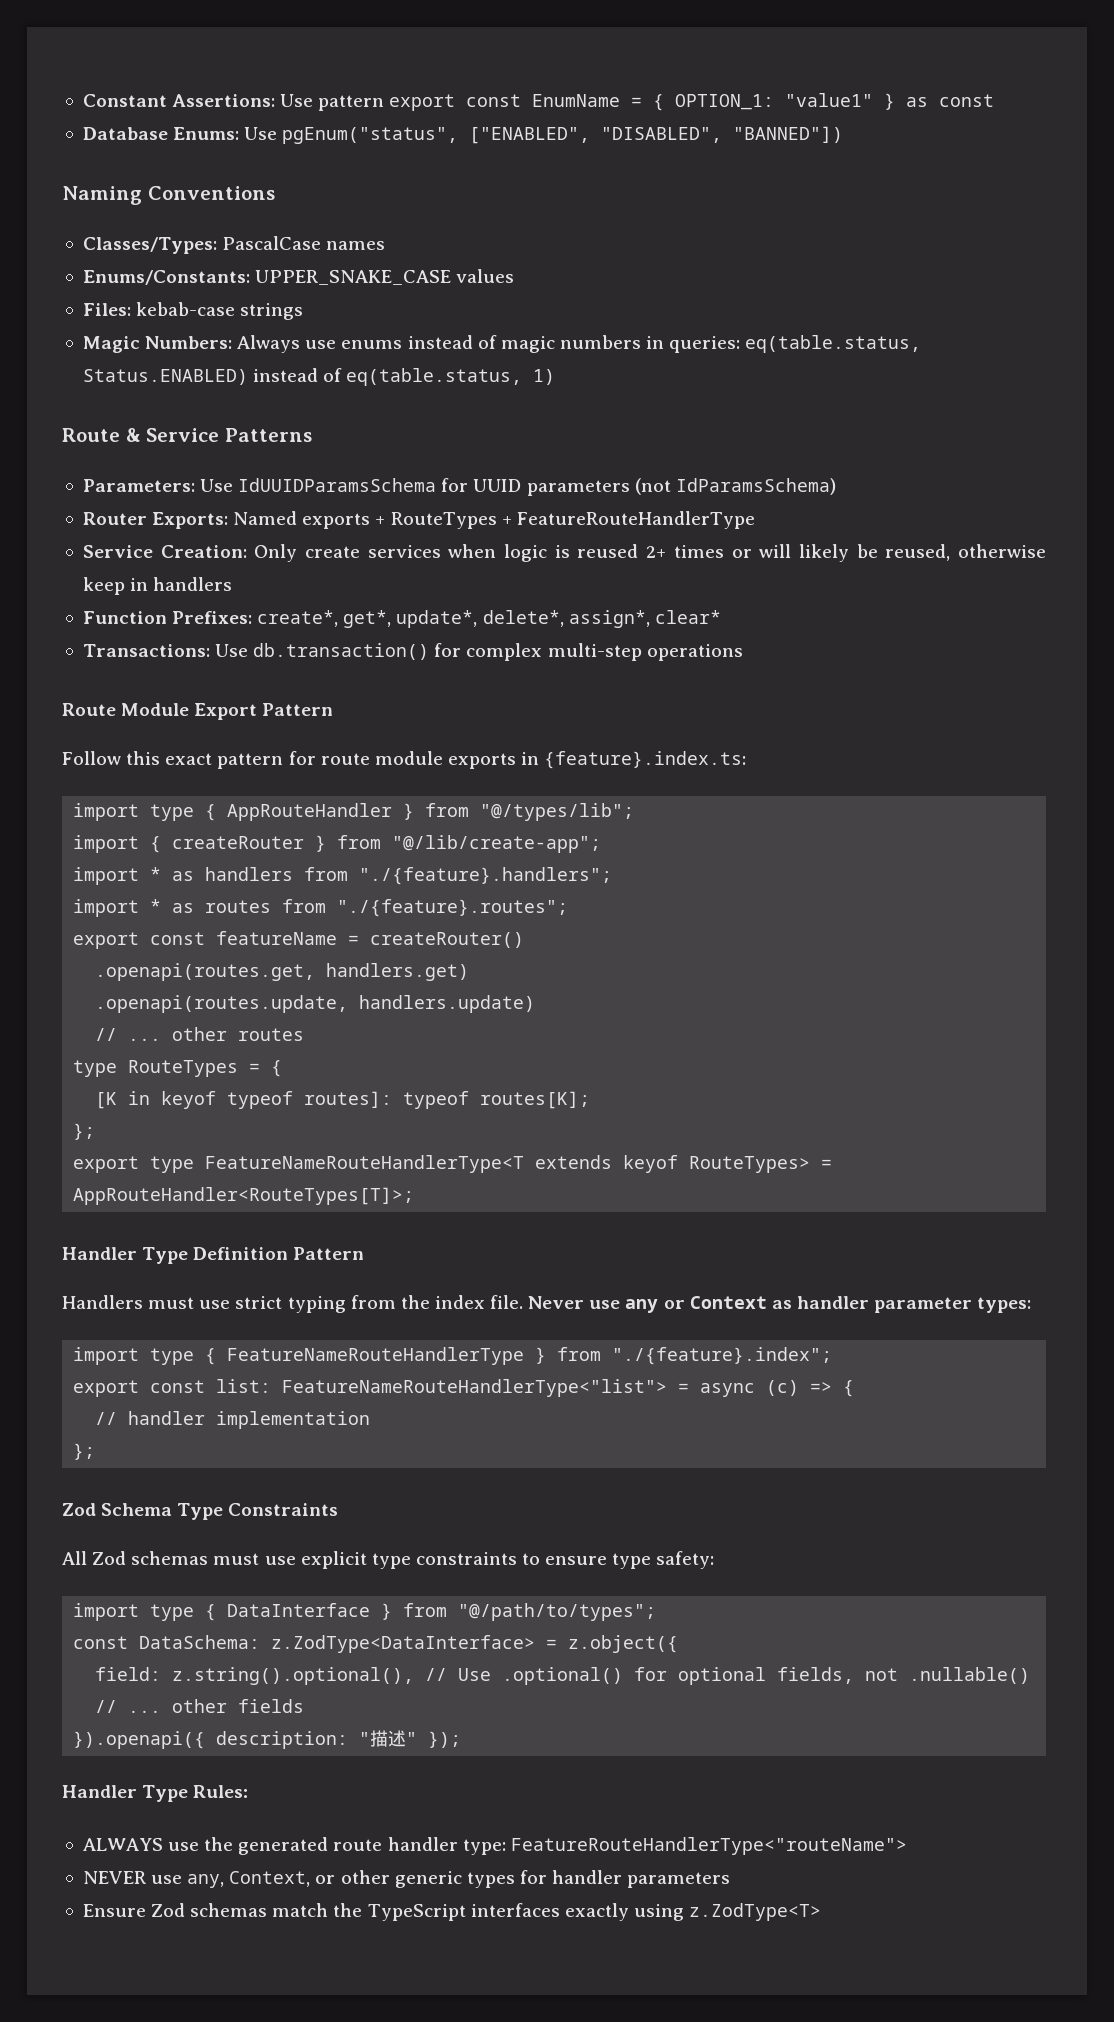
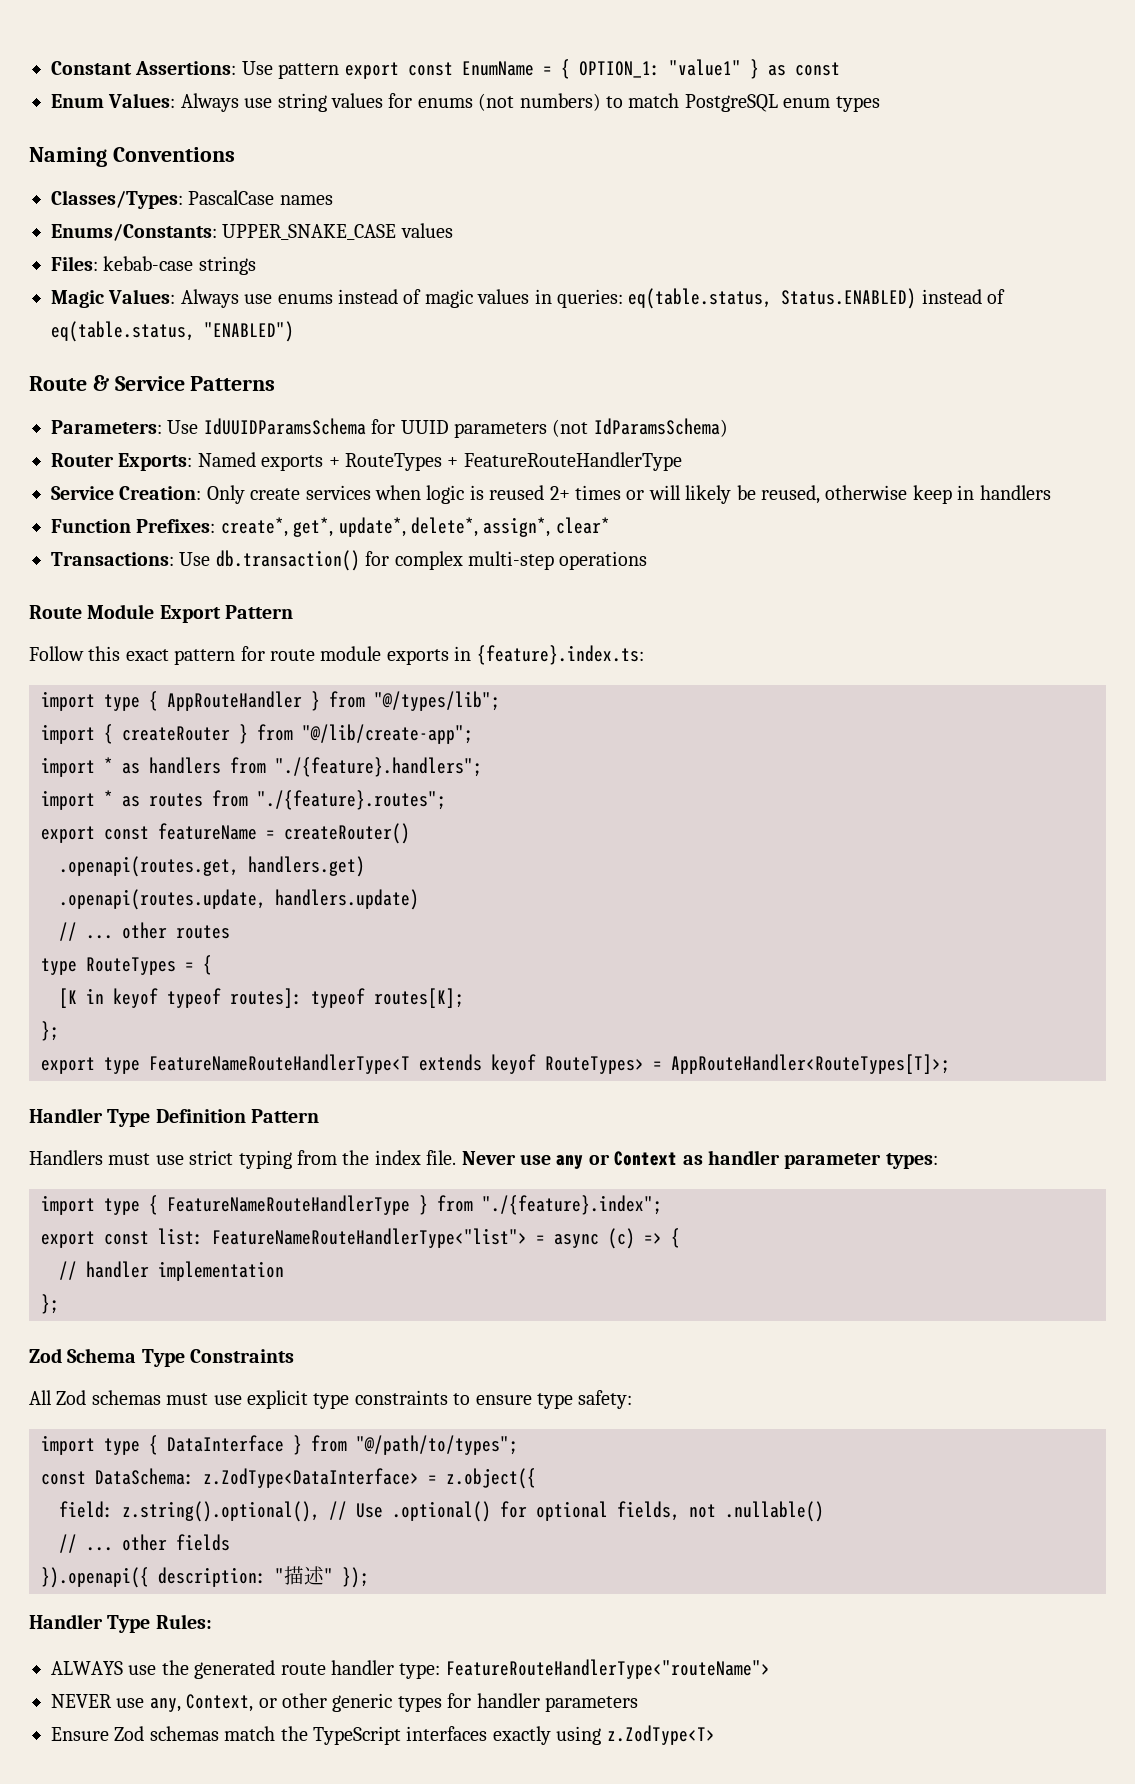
[82,126,844,144] Database Enums: Use pgEnum("status", ["ENABLED", "DISABLED", "BANNED"]) -> [51,93,880,112] Enum Values: Always use string values for enums (not numbers) to match PostgreSQL enum types
[145,336,233,349] Numbers: -> [108,289,176,304] Values:
[559,335,641,349] numbers -> [477,289,530,304] values
[533,369,556,385] 1) -> [204,321,294,342] "ENABLED")

